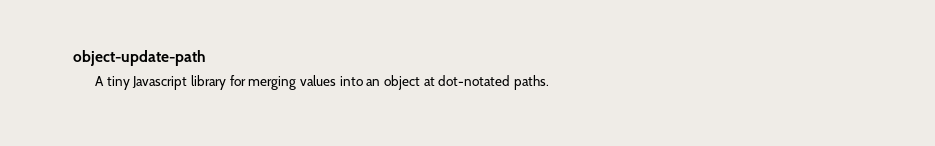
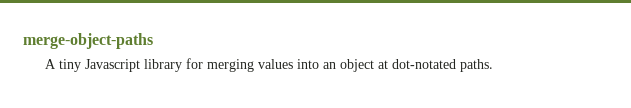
[73,50,206,66] object-update-path -> [23,33,153,49] merge-object-paths

